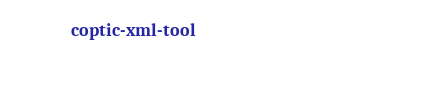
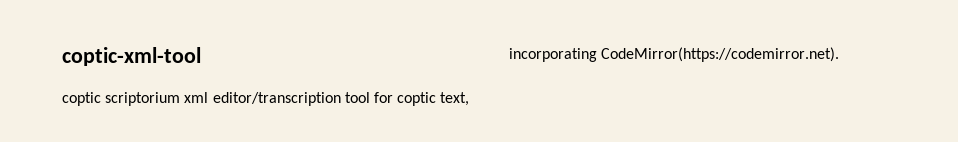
(196, 31) none -> [62,92,470,106] [509,47,840,62] // coptic scriptorium xml editor/transcription tool for coptic text, incorporating CodeMirror(https://codemirror.net).

